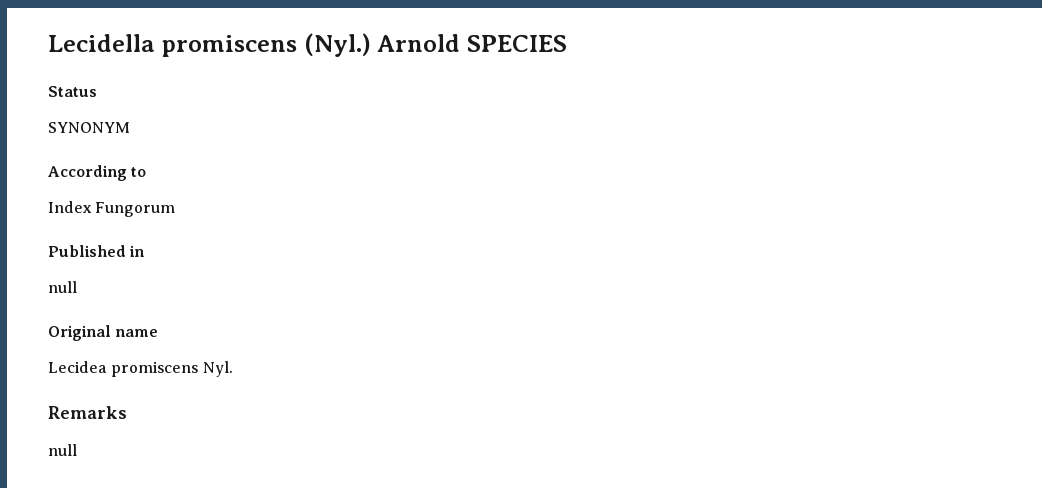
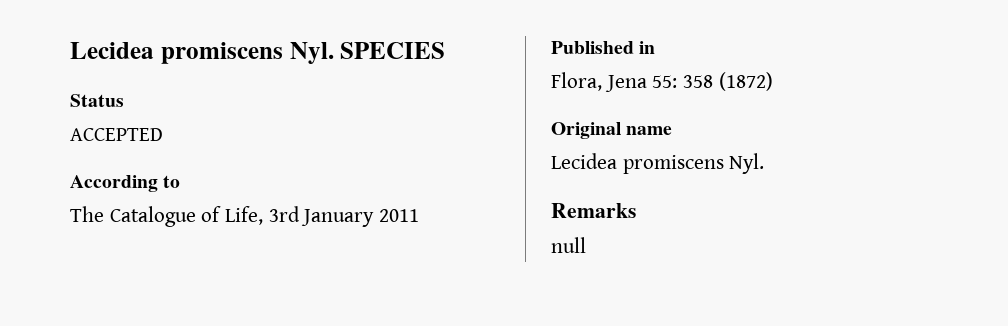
[48,33,461,57] Lecidella promiscens (Nyl.) Arnold -> [70,42,334,64] Lecidea promiscens Nyl.
[48,122,130,133] SYNONYM -> [70,128,163,141] ACCEPTED
[48,201,176,217] [48,245,146,257] [48,281,77,293] Index Fungorum // Published in // null -> [70,206,420,227] [551,41,656,54] [551,72,773,92] The Catalogue of Life, 3rd January 2011 // Published in // Flora, Jena 55: 358 (1872)

